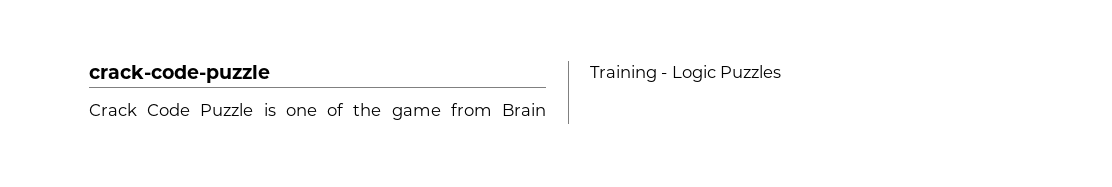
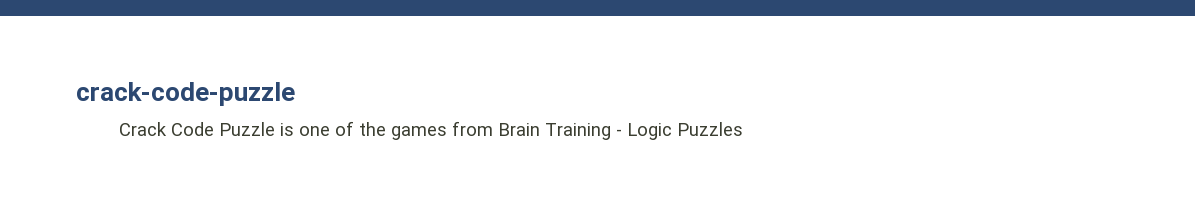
[391,107,441,120] game -> [391,126,448,140] games

